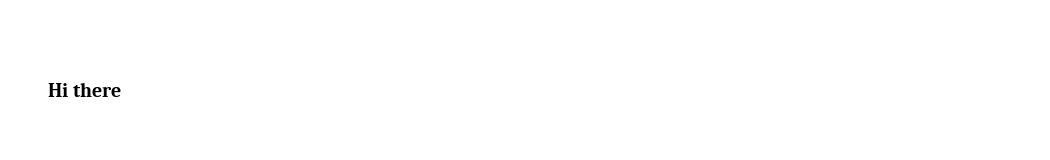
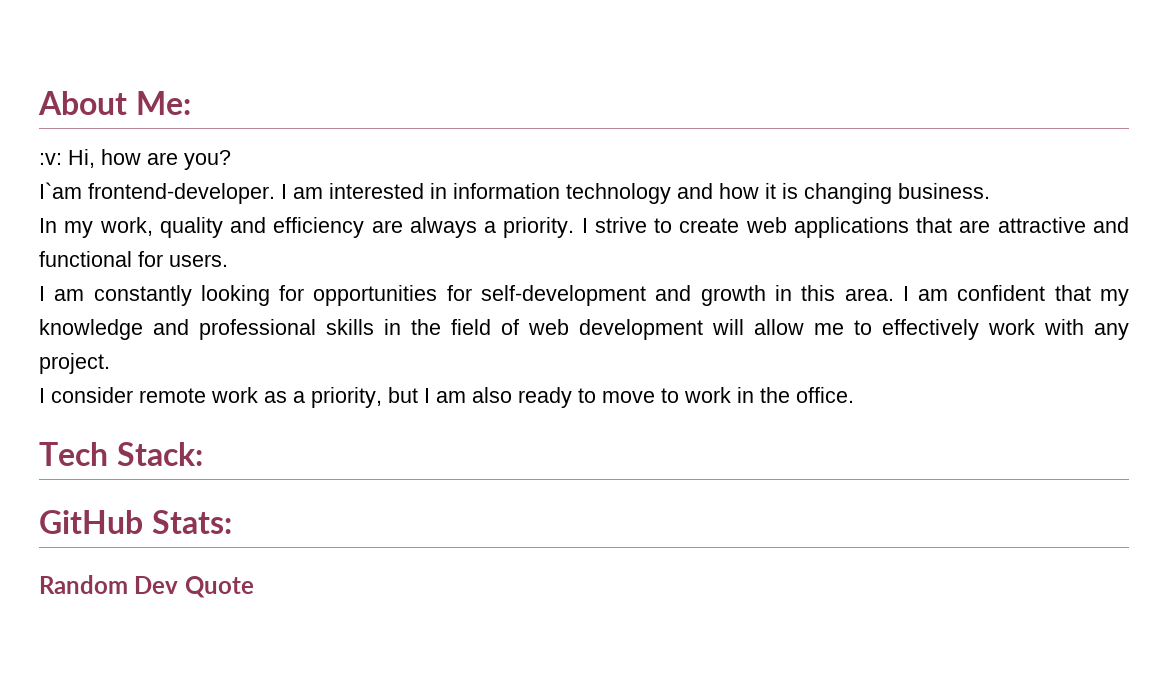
[48,82,122,97] Hi there -> [38,91,191,115] [39,149,231,170] [39,182,990,204] [39,217,1130,238] [39,251,228,267] [39,285,1129,306] [39,319,1129,340] [39,353,110,374] [39,387,854,408] [39,442,203,466] [39,510,232,534] [39,575,254,598] About Me: // :v: Hi, how are you? // I`am frontend-developer. I am interested in information technology and how it is changing business. // In my work, quality and efficiency are always a priority. I strive to create web applications that are attractive and functional for users. // I am constantly looking for opportunities for self-development and growth in this area. I am confident that my knowledge and professional skills in the field of web development will allow me to effectively work with any project. // I consider remote work as a priority, but I am also ready to move to work in the office. // Tech Stack: // GitHub Stats: // Random Dev Quote

